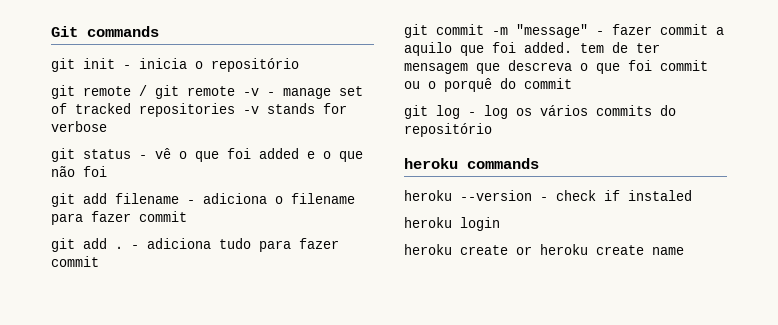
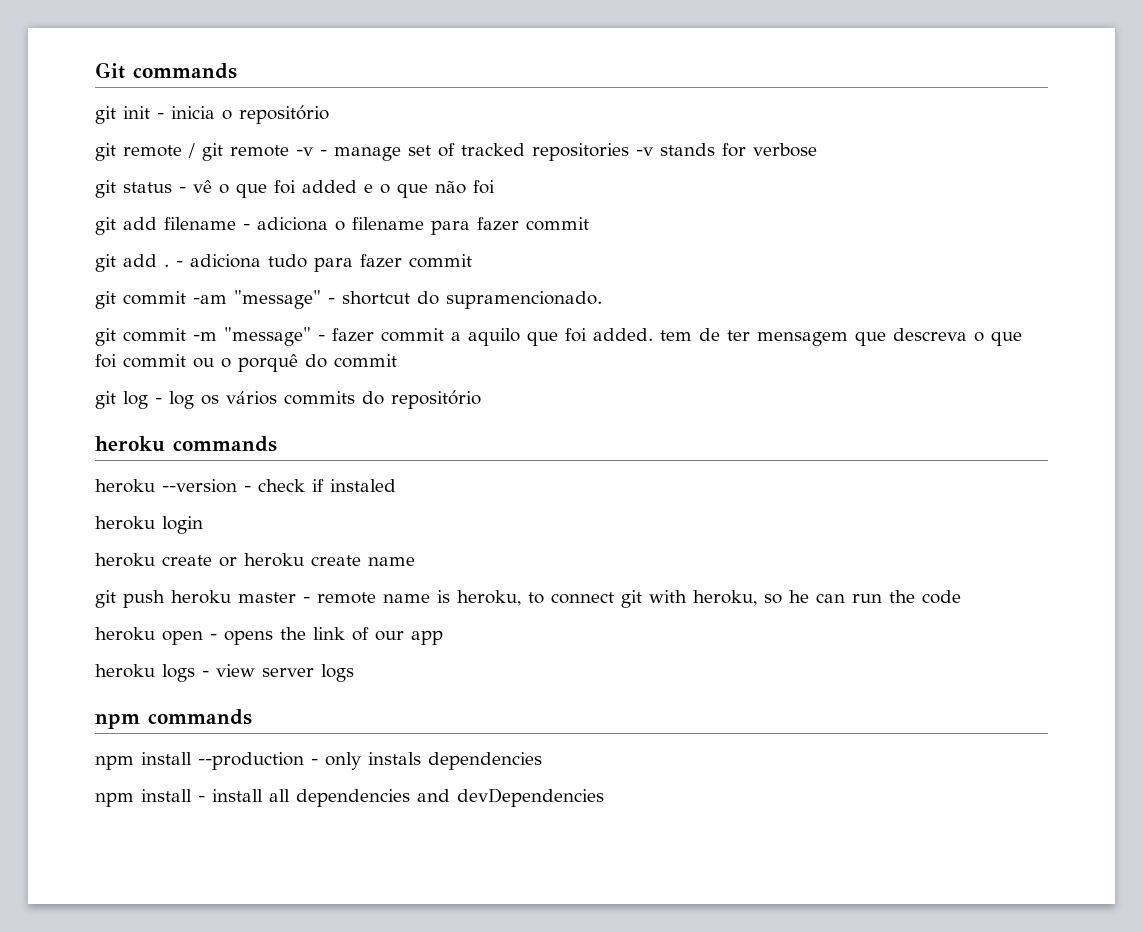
(99, 261) none -> [95,290,602,309] // git commit -am "message" - shortcut do supramencionado.
(684, 251) none -> [95,590,961,608] [95,627,443,645] [95,664,354,682] [95,709,252,729] [95,752,542,770] [95,788,604,807] // git push heroku master - remote name is heroku, to connect git with heroku, so he can run the code // heroku open - opens the link of our app // heroku logs - view server logs // npm commands // npm install --production - only instals dependencies // npm install - install all dependencies and devDependencies

